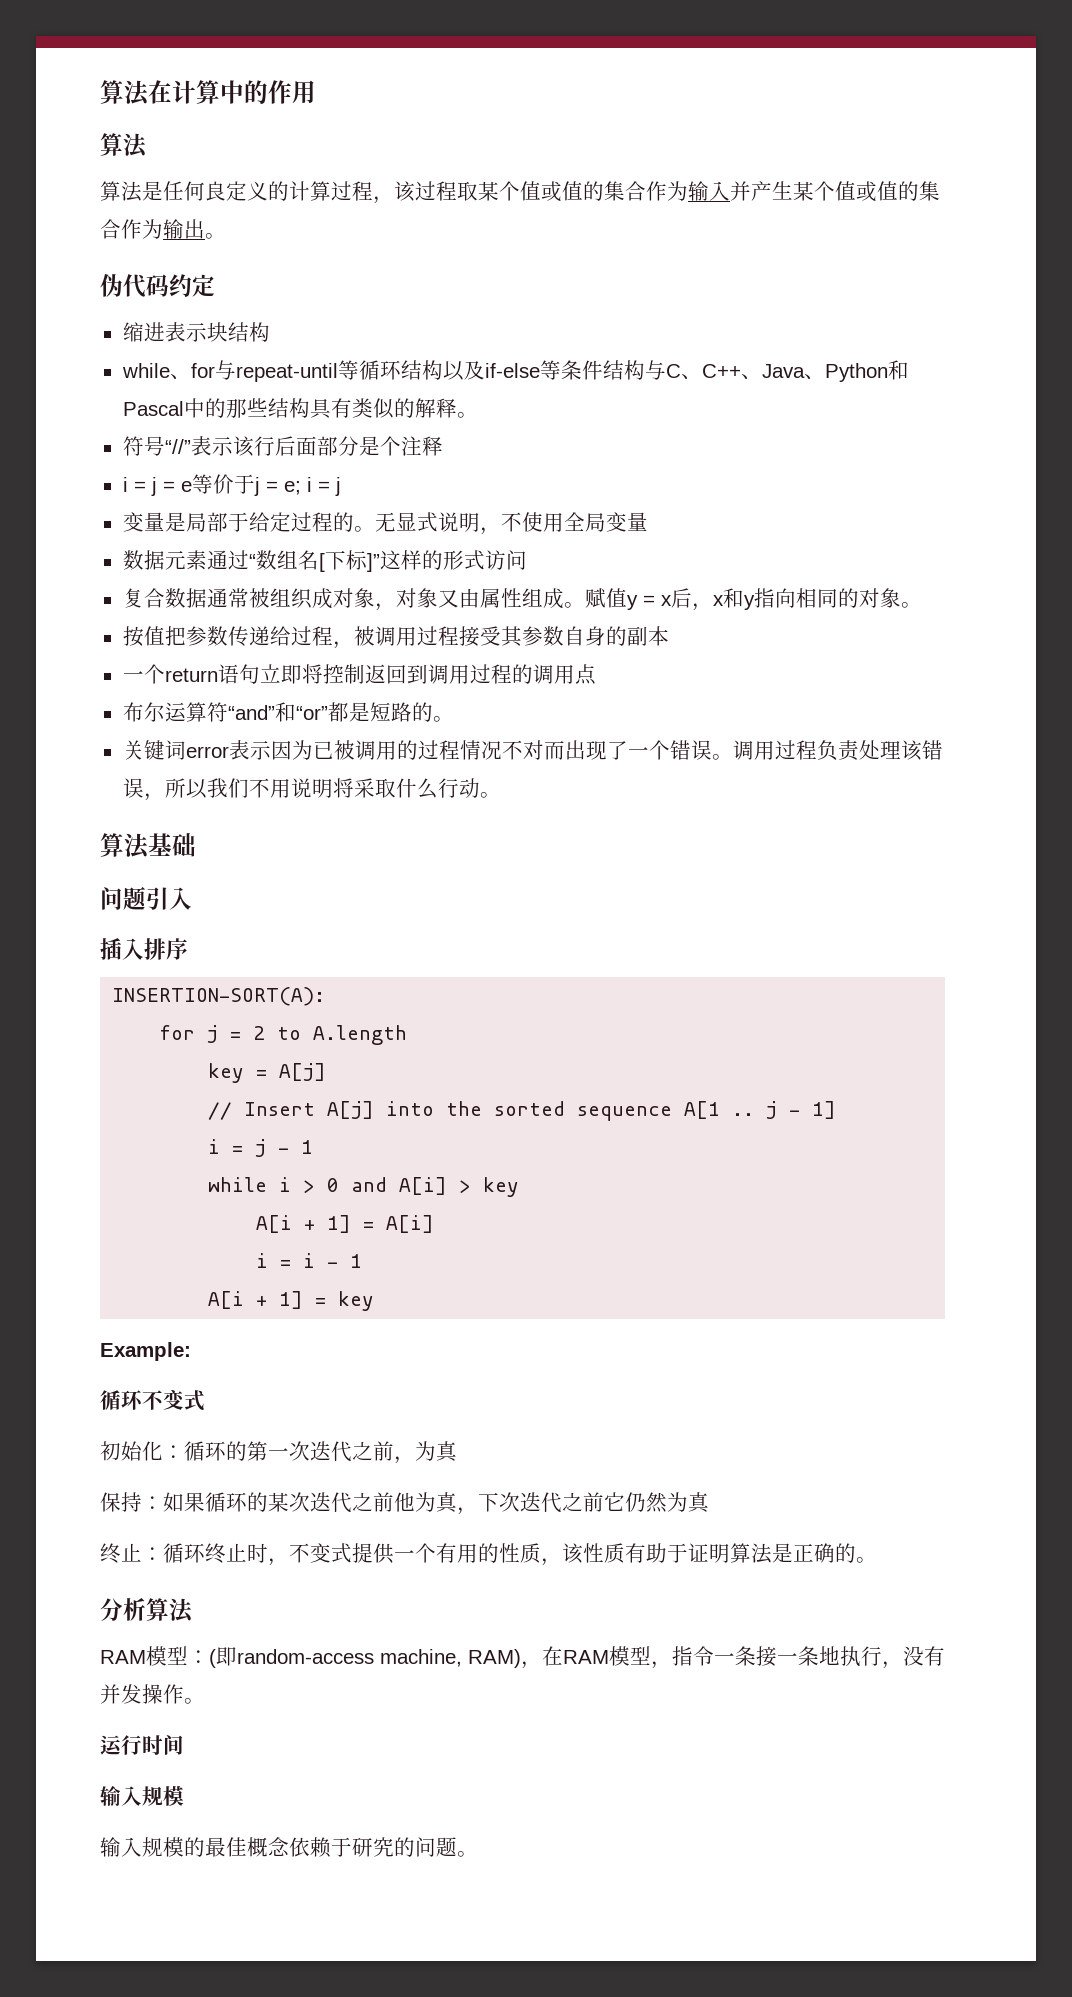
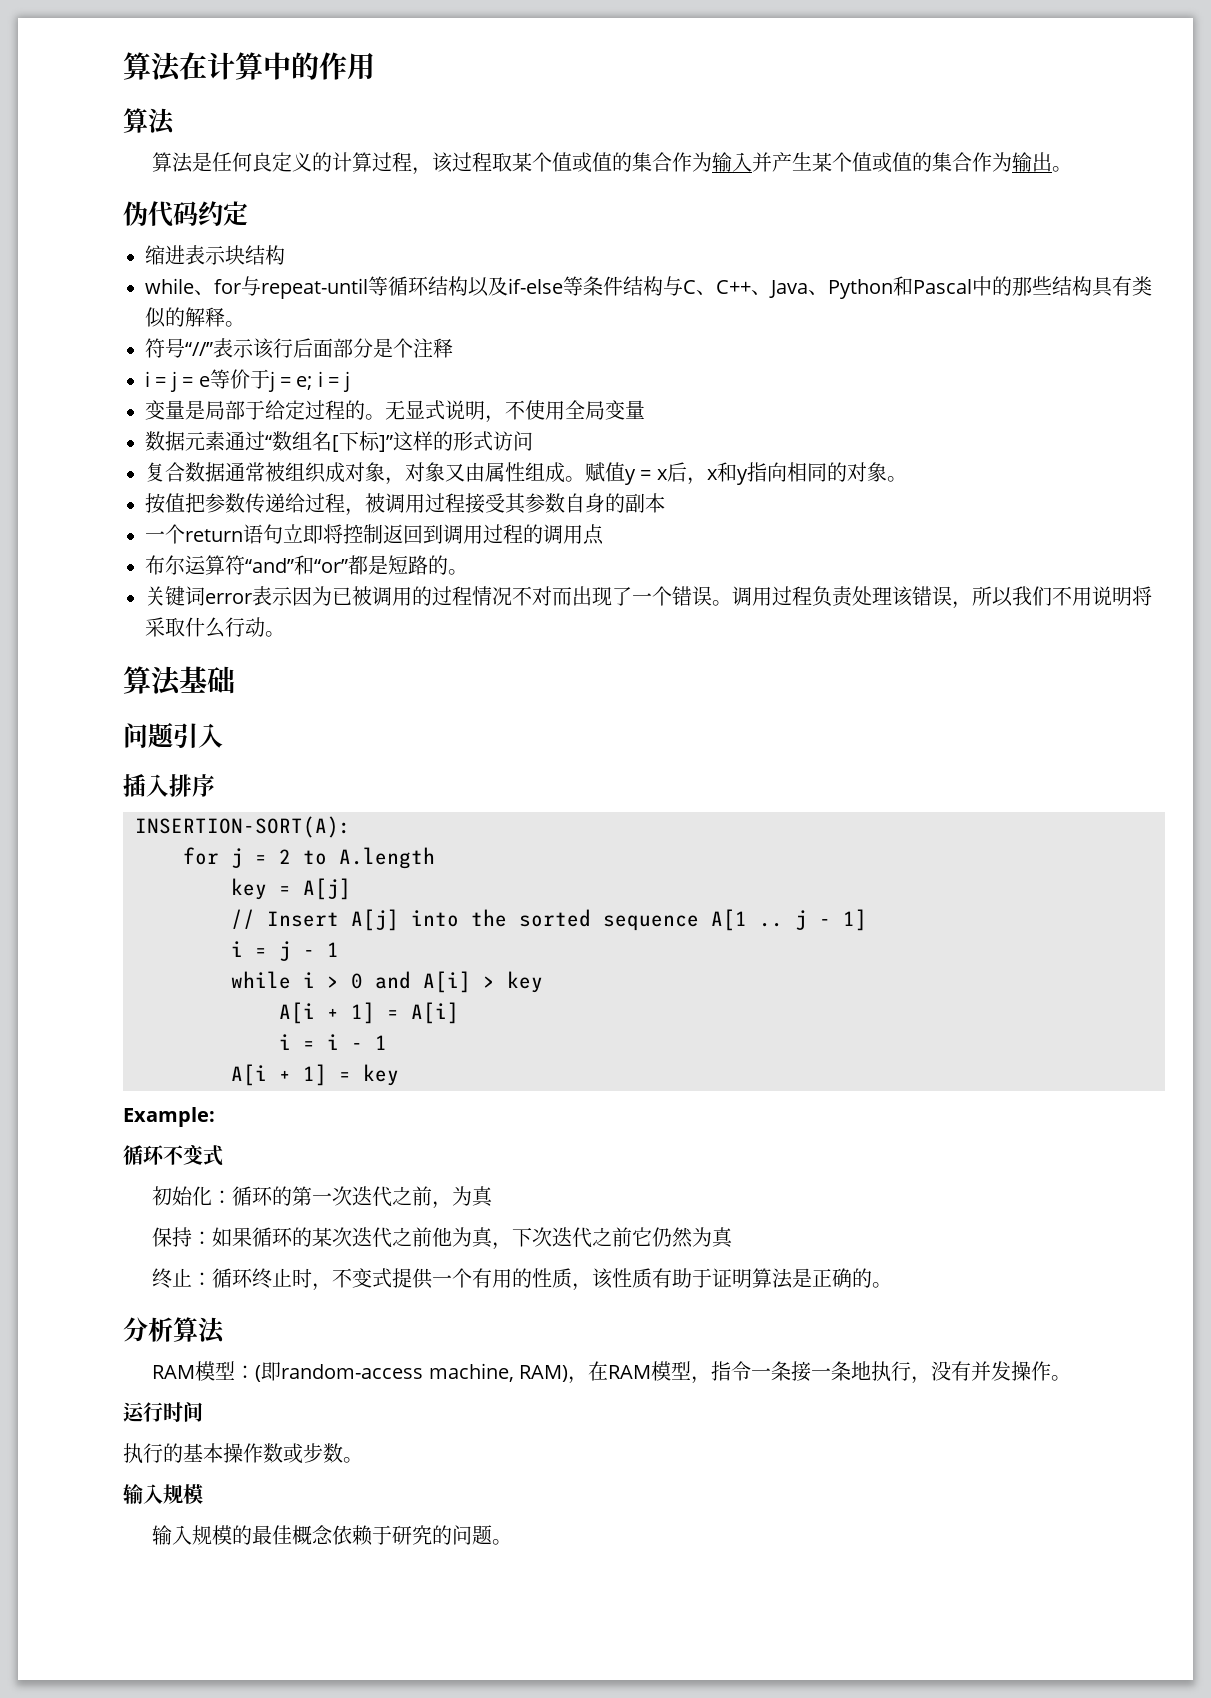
(184, 1745) none -> [123,1443,363,1464] // 执行的基本操作数或步数。

